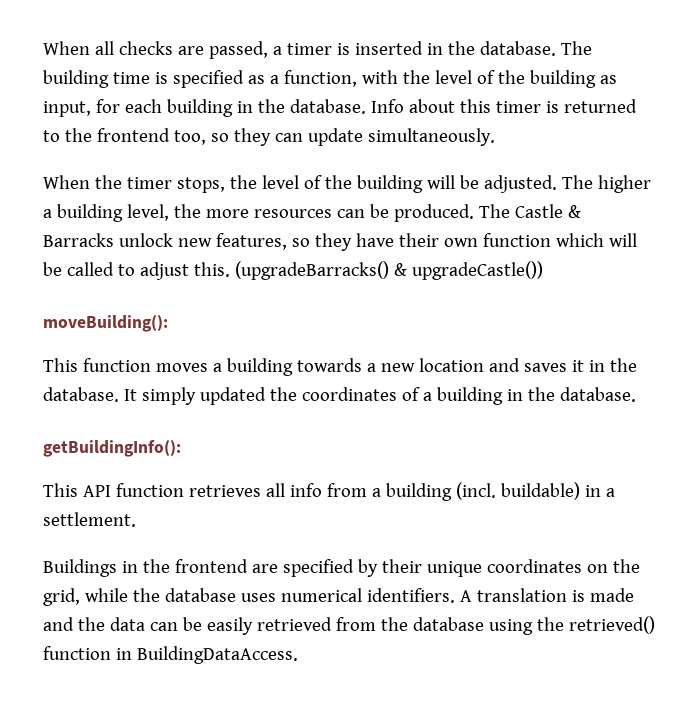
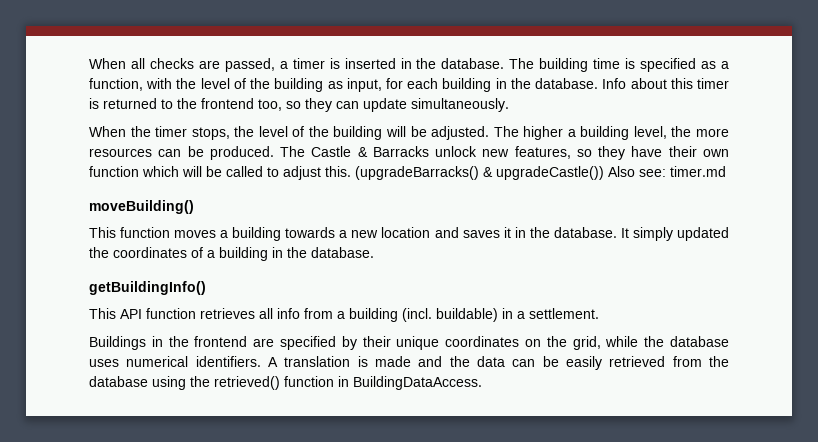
[43,315,168,332] // moveBuilding(): -> [608,166,726,177] [89,200,194,214] Also see: timer.md // moveBuilding()
[43,440,181,457] getBuildingInfo(): -> [89,281,206,295] getBuildingInfo()

